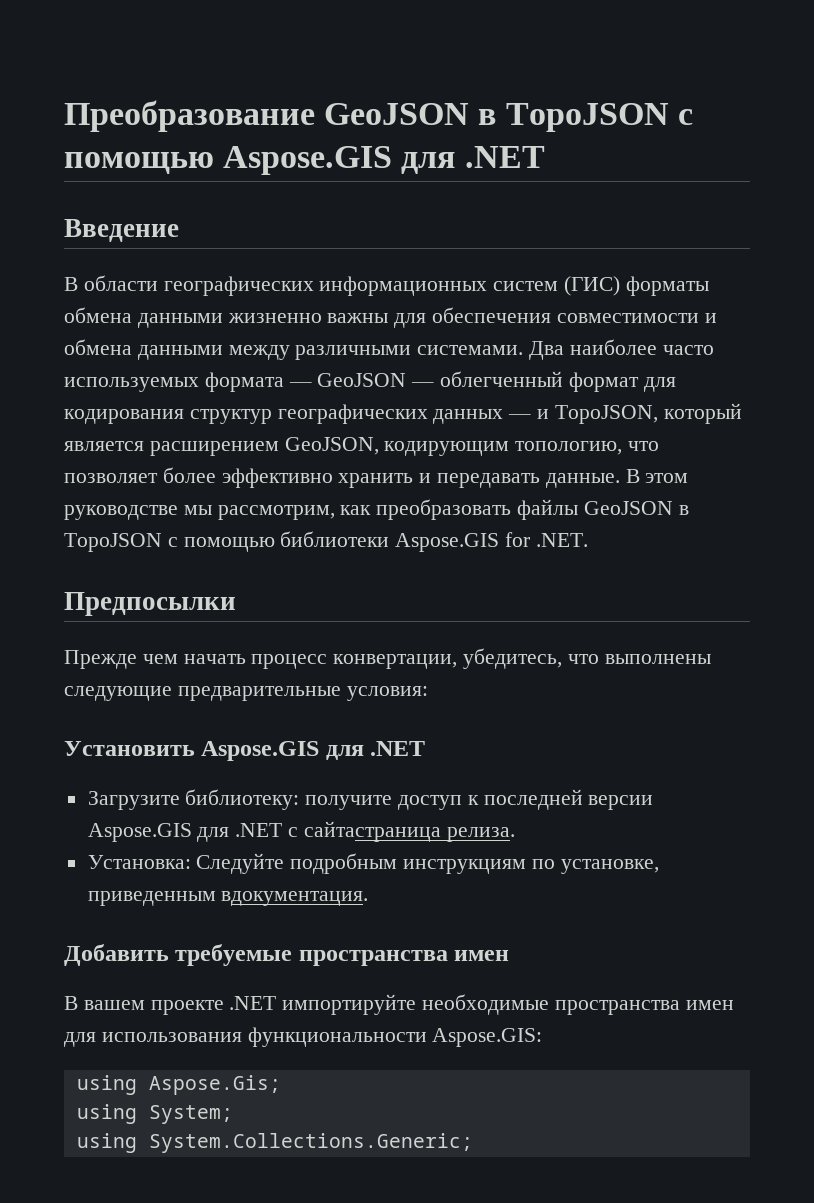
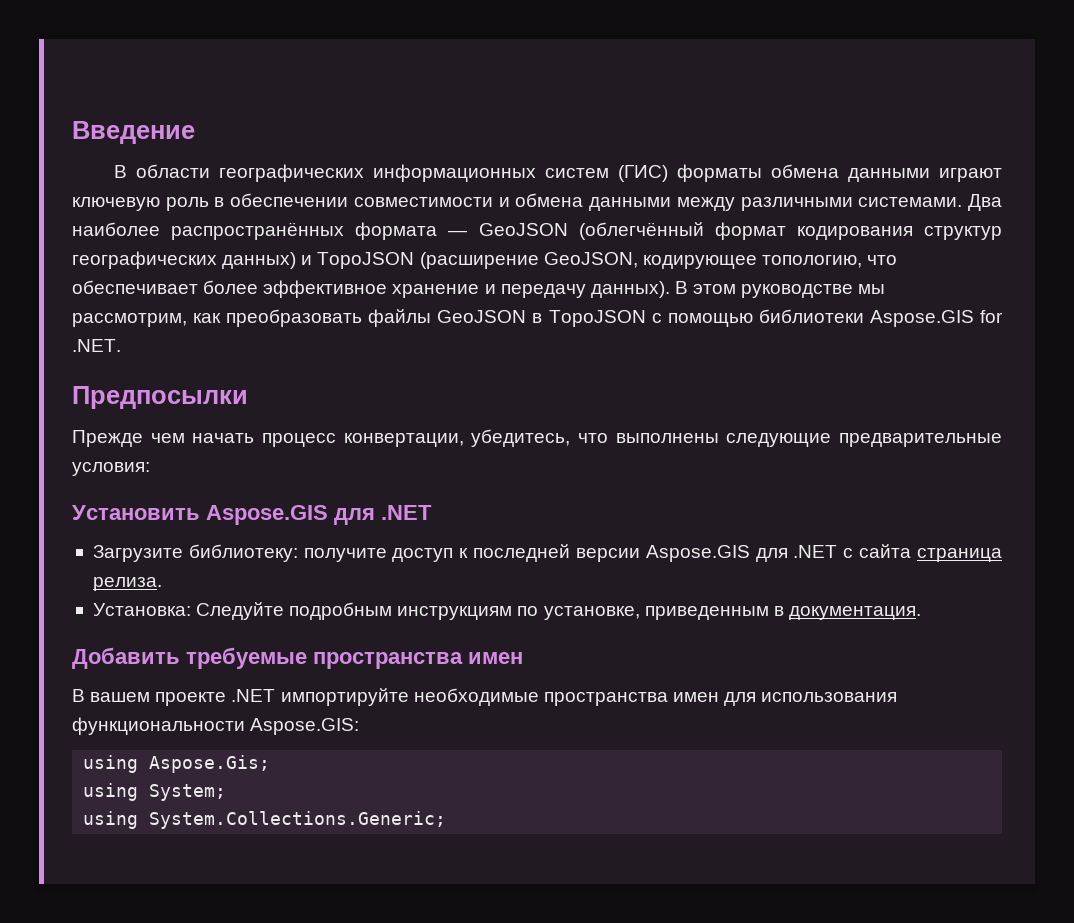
[64,100,693,132] [64,146,545,175] Преобразование GeoJSON в TopoJSON с помощью Aspose.GIS для .NET // -> (72, 132) none
[227,307,552,328] жизненно важны для обеспечения -> [939,168,1003,182] [72,193,349,211] играют ключевую роль в обеспечении
[662,345,714,355] [64,377,199,392] часто используемых -> [171,222,345,240] распространённых
[411,371,676,392] [64,403,742,424] [64,437,660,456] [64,467,620,488] — облегченный формат для кодирования структур географических данных — и TopoJSON, который является расширением GeoJSON, кодирующим топологию, что позволяет более эффективно хранить и передавать данные. -> [578,222,1002,240] [72,251,898,269] [72,280,670,298] (облегчённый формат кодирования структур географических данных) и TopoJSON (расширение GeoJSON, кодирующее топологию, что обеспечивает более эффективное хранение и передачу данных).
[303,821,441,842] сайтастраница -> [859,544,1003,562] сайта страница
[221,891,369,906] вдокументация. -> [773,606,921,620] в документация.

